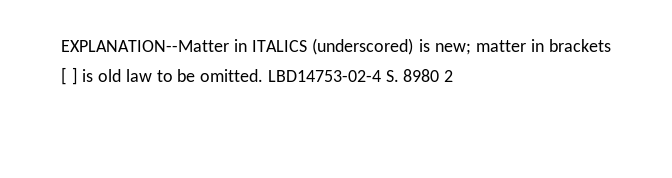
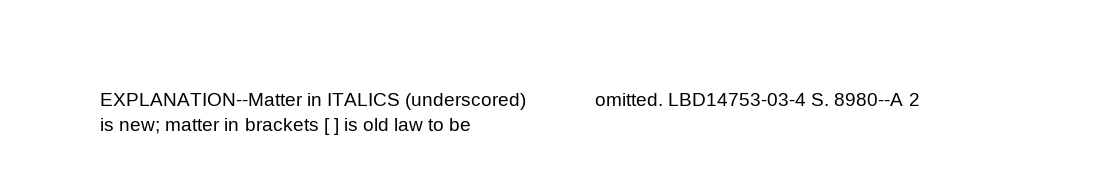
[267,69,440,82] LBD14753-02-4 S. 8980 -> [668,93,904,106] LBD14753-03-4 S. 8980--A

